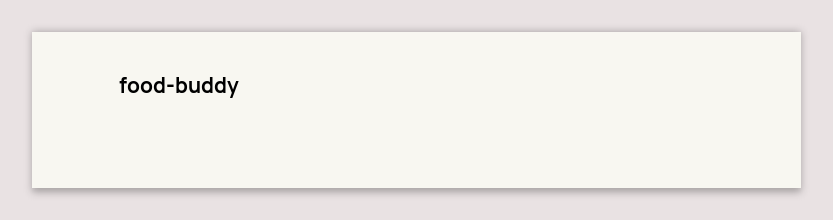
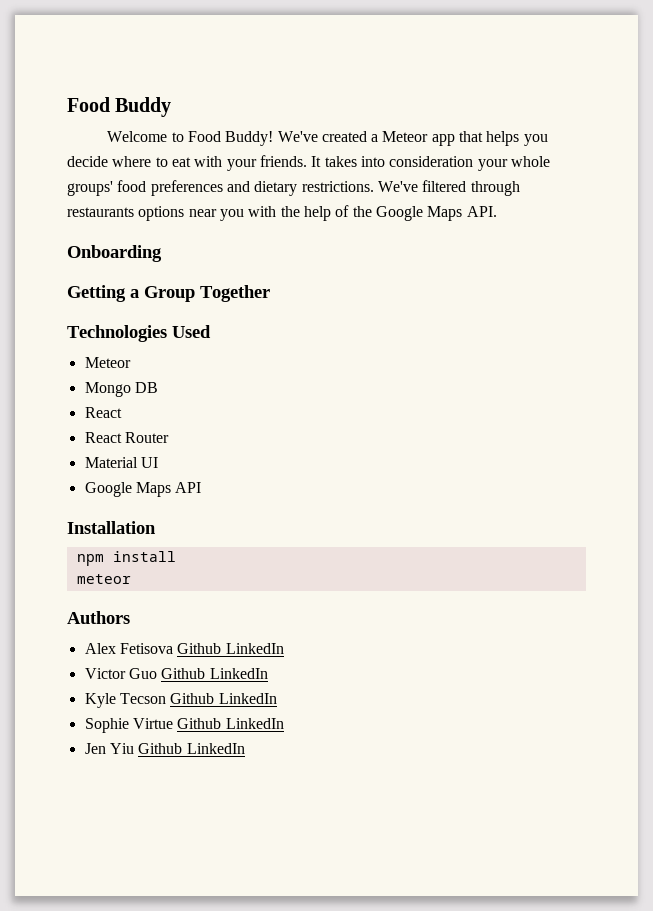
[119,77,239,98] food-buddy -> [67,97,172,117] [107,131,548,146] [67,155,550,171] [67,180,520,196] [67,205,497,221] [67,245,162,262] [67,285,270,302] [67,325,211,342] [84,357,131,368] [84,382,158,397] [84,407,122,418] [84,432,169,443] [84,457,158,468] [84,482,202,497] [67,521,156,534] [76,551,176,566] [76,574,131,584] [67,611,130,624] [84,643,284,654] [84,668,268,679] [84,693,277,708] [84,718,284,733] [84,743,245,754] Food Buddy // Welcome to Food Buddy! We've created a Meteor app that helps you decide where to eat with your friends. It takes into consideration your whole groups' food preferences and dietary restrictions. We've filtered through restaurants options near you with the help of the Google Maps API. // Onboarding // Getting a Group Together // Technologies Used // Meteor // Mongo DB // React // React Router // Material UI // Google Maps API // Installation // npm install // meteor // Authors // Alex Fetisova Github LinkedIn // Victor Guo Github LinkedIn // Kyle Tecson Github LinkedIn // Sophie Virtue Github LinkedIn // Jen Yiu Github LinkedIn

